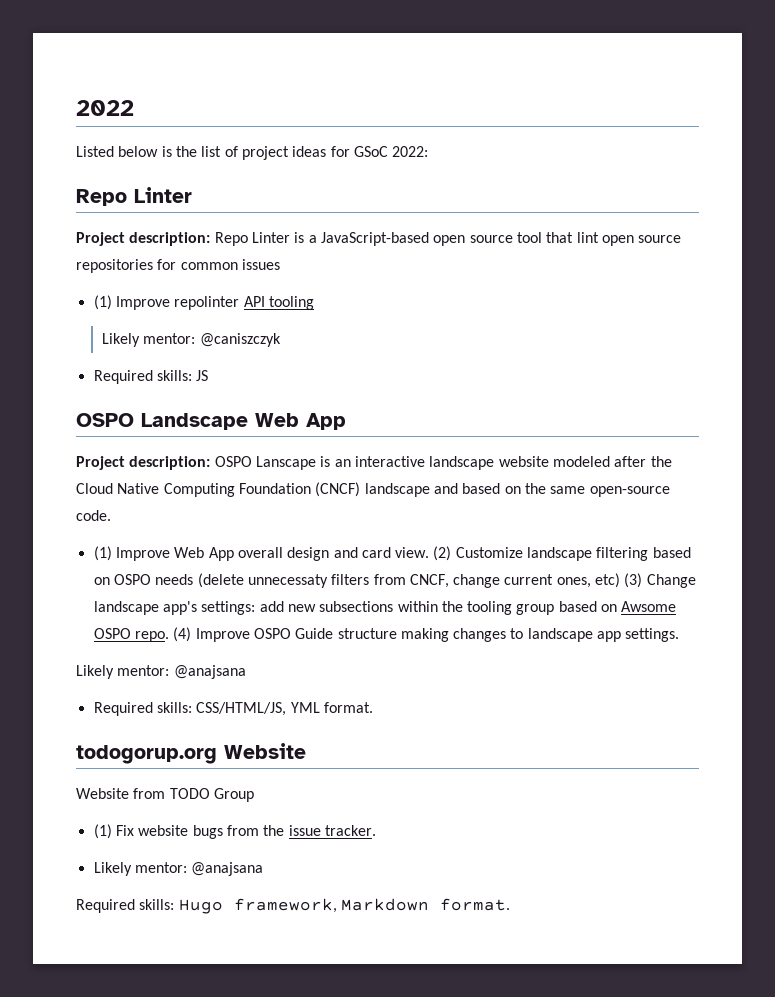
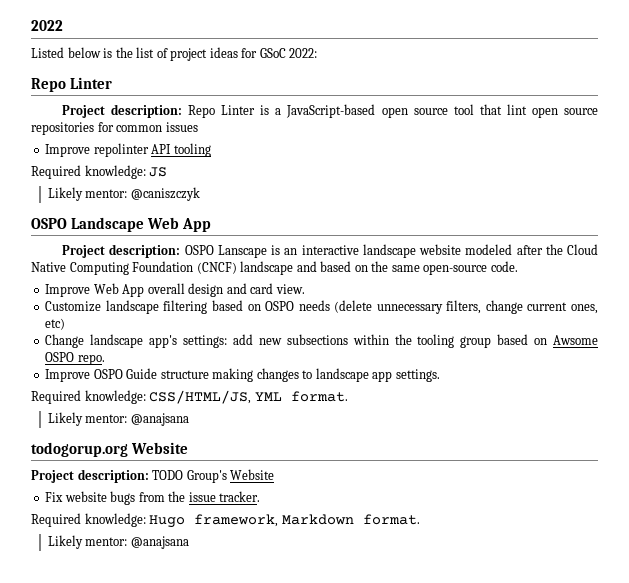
[93,295,112,310] (1) -> (198, 127) none
(314, 303) none -> [31,165,168,179] // Required knowledge: JS
[93,370,209,384] // Required skills: JS -> (200, 194) none
[93,546,112,561] (1) -> (518, 266) none
[433,546,452,561] (2) -> (305, 289) //
[247,574,449,588] unnecessaty filters from CNCF, -> [376,300,482,314] unnecessary filters,
[624,573,643,588] (3) -> (66, 324) //
[173,627,192,642] (4) -> (105, 359) //
[76,665,246,679] [93,702,373,716] [76,743,306,764] [76,788,254,802] [93,824,112,839] Likely mentor: @anajsana // Required skills: CSS/HTML/JS, YML format. // todogorup.org Website // Website from TODO Group // (1) -> [31,390,348,404] [47,412,189,426] [31,442,188,457] [31,469,275,483] Required knowledge: CSS/HTML/JS, YML format. // Likely mentor: @anajsana // todogorup.org Website // Project description: TODO Group's Website //
[93,862,264,876] [76,899,175,913] // Likely mentor: @anajsana // Required skills: -> [31,513,146,527] // Required knowledge:
(510, 904) none -> [47,535,189,549] // Likely mentor: @anajsana

